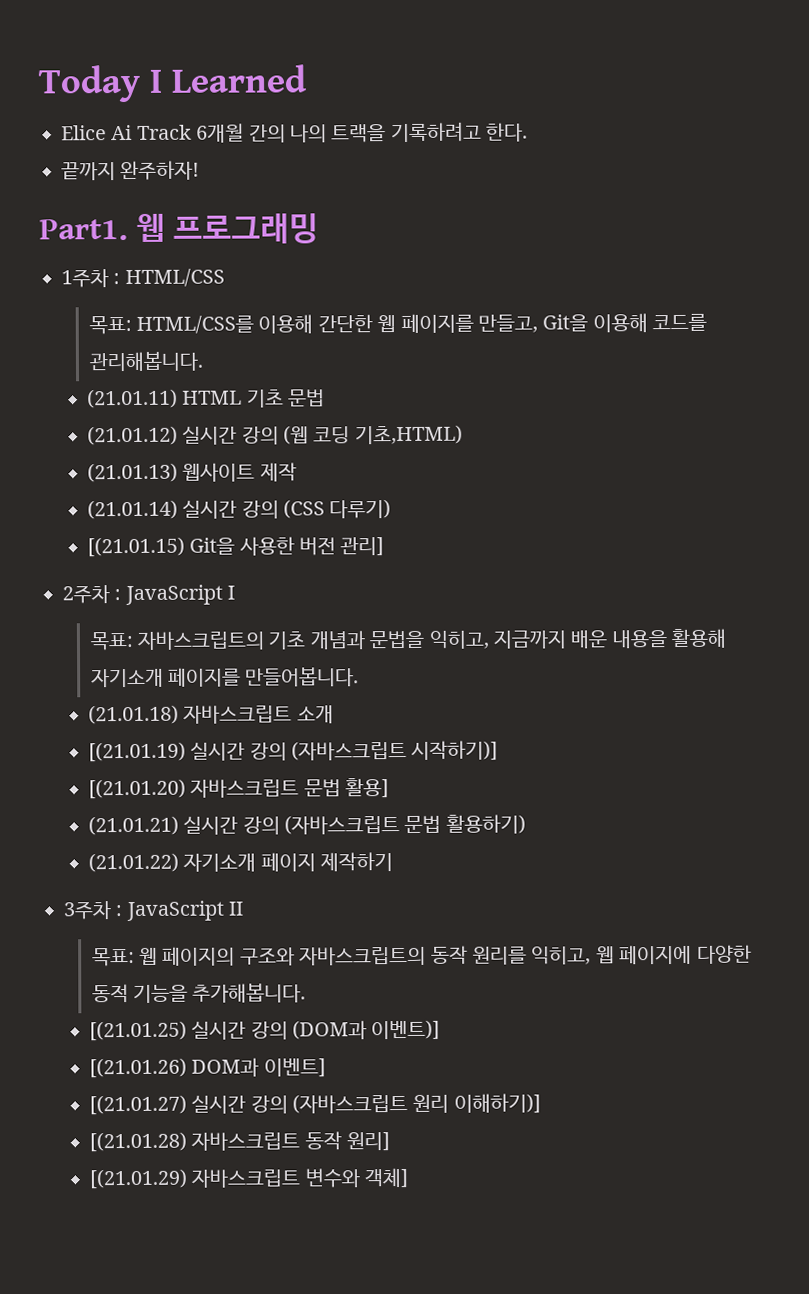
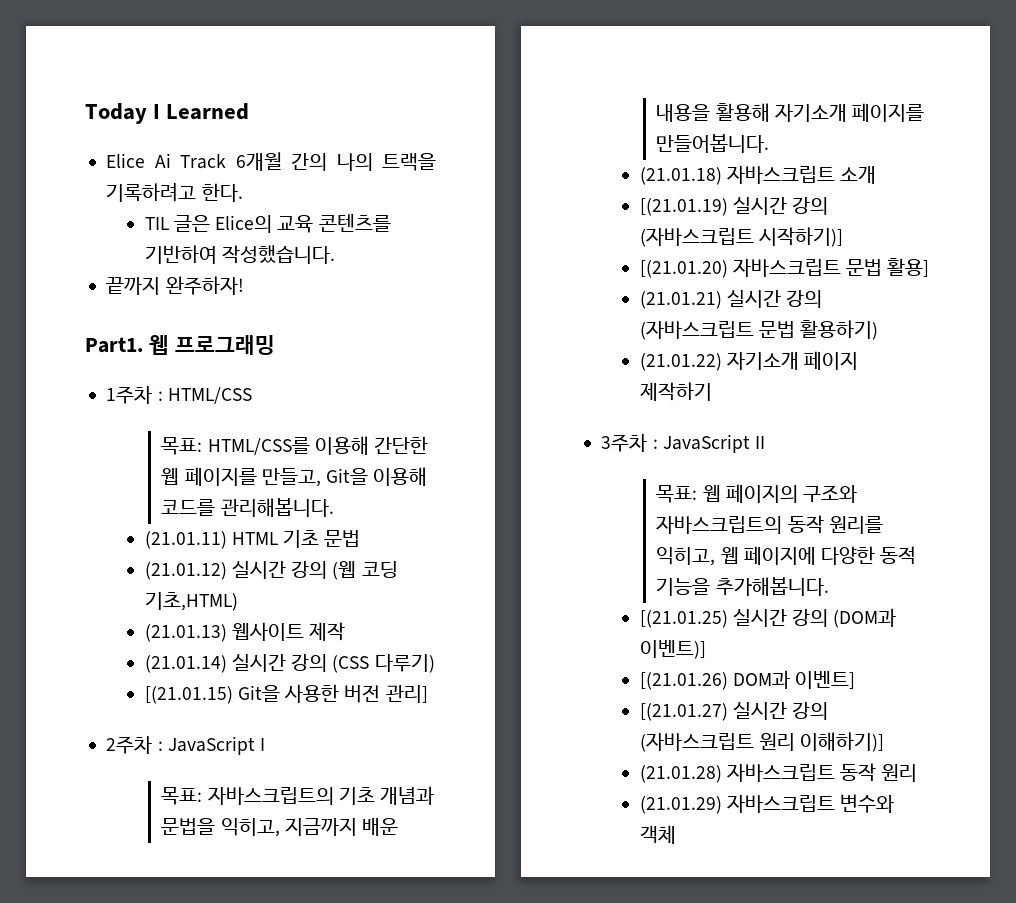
(529, 132) none -> [144,214,391,233] [144,245,335,264] // TIL 글은 Elice의 교육 콘텐츠를 기반하여 작성했습니다.
[88,1131,187,1153] [(21.01.28) -> [639,765,722,783] (21.01.28)
[345,1132,390,1152] [88,1168,187,1190] 원리] // [(21.01.29) -> [881,764,918,782] [639,796,722,814] 원리 // (21.01.29)
[363,1167,408,1189] 객체] -> [639,825,676,844] 객체

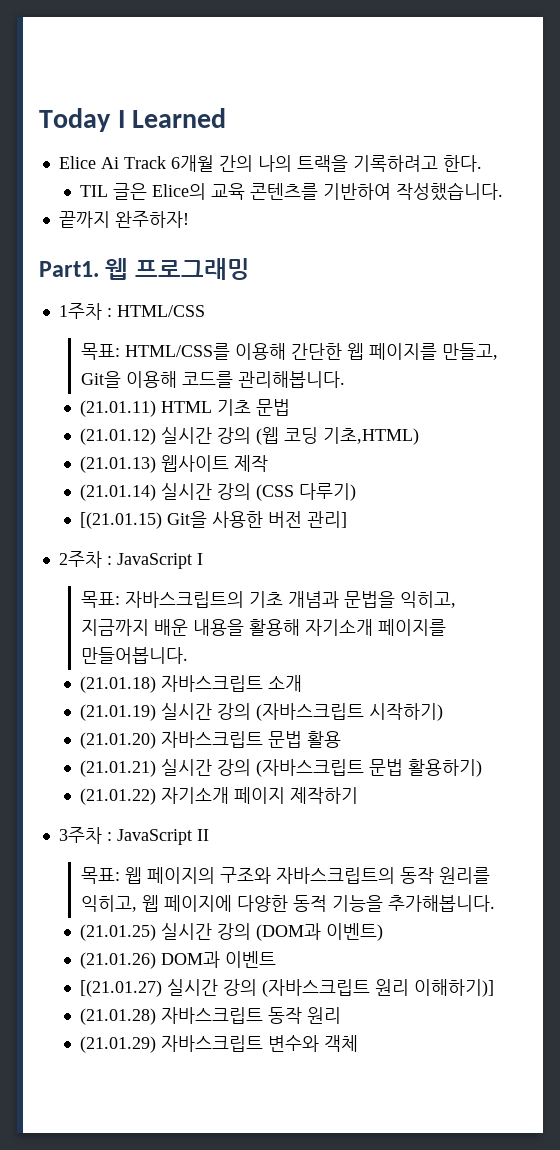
[639,197,829,216] [639,227,843,247] [639,260,728,278] [(21.01.19) 실시간 강의 (자바스크립트 시작하기)] // [(21.01.20) -> [79,703,443,721] [79,732,156,749] (21.01.19) 실시간 강의 (자바스크립트 시작하기) // (21.01.20)
[887,258,930,277] 활용] -> [306,731,341,748] 활용
[639,610,728,628] [(21.01.25) -> [79,924,156,941] (21.01.25)
[639,639,706,659] [639,670,856,690] 이벤트)] // [(21.01.26) DOM과 이벤트] -> [325,923,383,941] [79,951,276,969] 이벤트) // (21.01.26) DOM과 이벤트

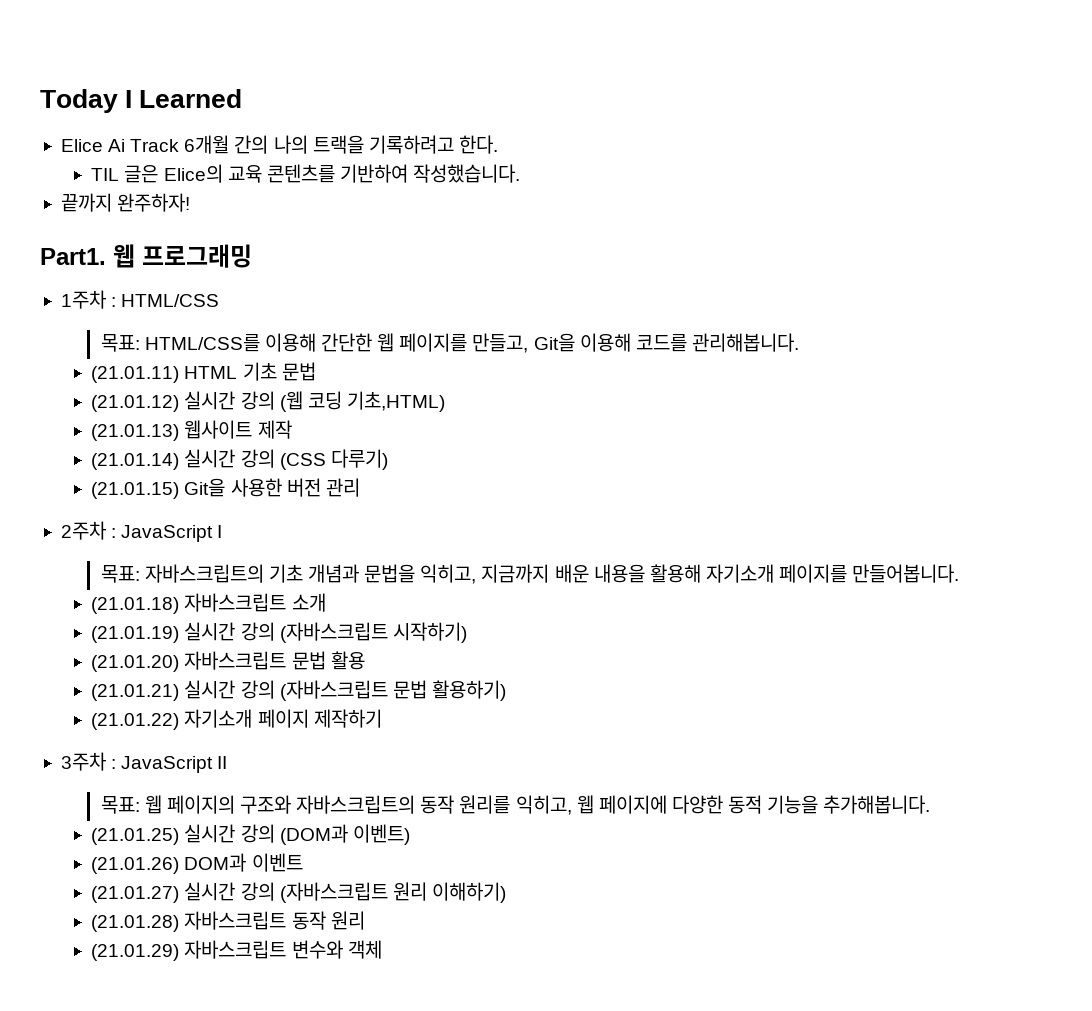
[79,512,162,529] [(21.01.15) -> [91,482,180,499] (21.01.15)
[306,511,347,528] 관리] -> [325,478,360,497] 관리
[79,980,162,997] [(21.01.27) -> [91,886,180,903] (21.01.27)
[413,979,494,997] 이해하기)] -> [431,882,506,903] 이해하기)

